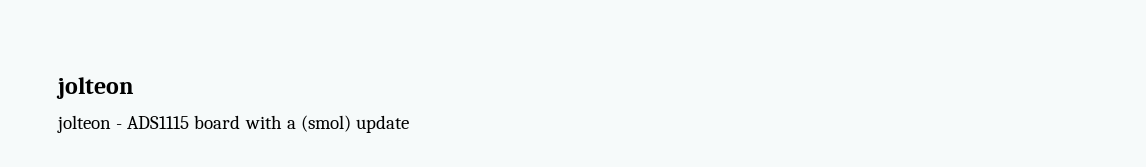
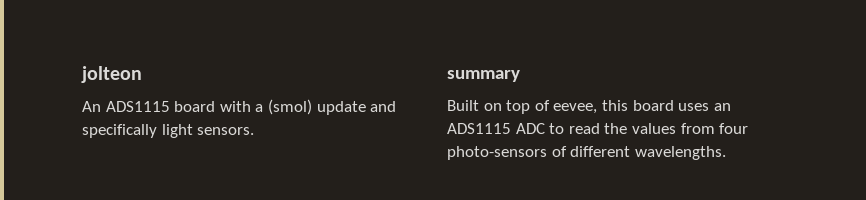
[57,115,123,133] jolteon - -> [82,101,101,112] An
(409, 124) none -> [370,101,397,112] [82,124,255,138] [447,70,520,82] [447,100,731,114] [447,123,749,134] [447,146,726,160] and specifically light sensors. // summary // Built on top of eevee, this board uses an ADS1115 ADC to read the values from four photo-sensors of different wavelengths.

